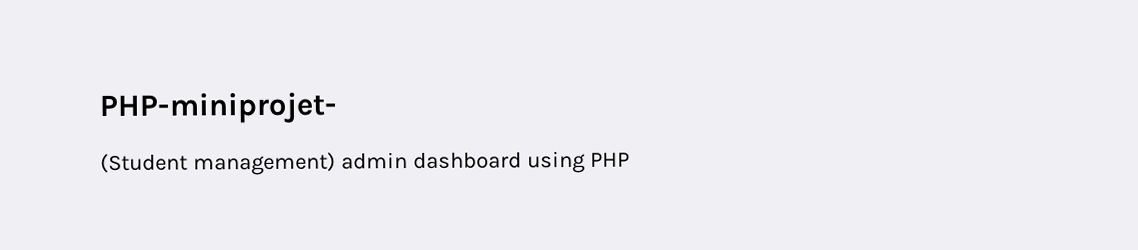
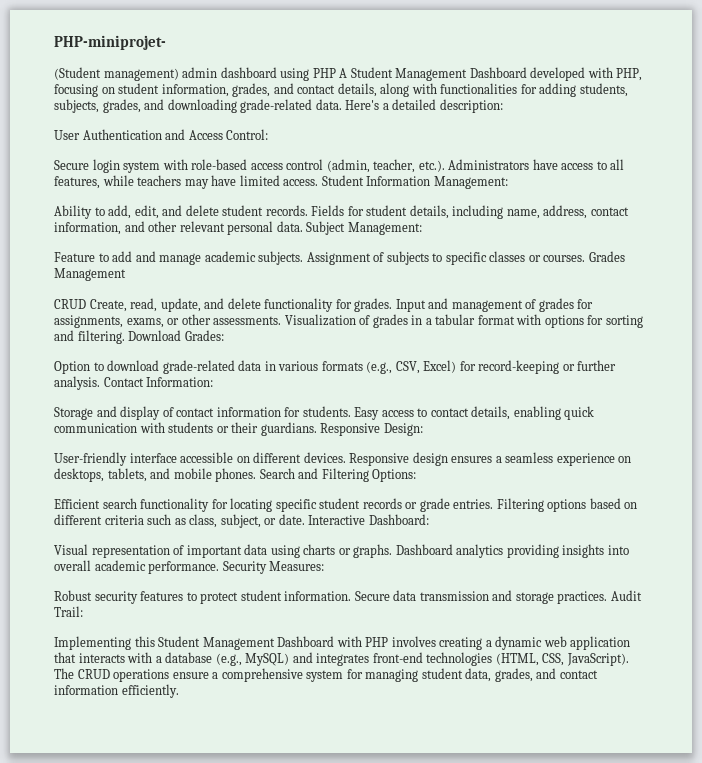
(630, 159) none -> [339,67,643,81] [54,83,628,97] [54,99,503,113] [54,129,269,140] [54,159,625,173] [54,175,508,189] [54,205,629,219] [54,221,422,235] [54,251,625,265] [54,268,126,281] [54,298,594,312] [54,314,643,328] [54,330,224,344] [54,360,617,374] [54,376,214,390] [54,406,595,420] [54,422,423,436] [54,452,632,466] [54,468,417,482] [54,498,638,512] [54,514,429,528] [54,544,629,558] [54,560,325,574] [54,590,642,604] [54,606,83,617] [54,636,631,650] [54,652,629,666] [54,668,598,682] [54,684,179,698] A Student Management Dashboard developed with PHP, focusing on student information, grades, and contact details, along with functionalities for adding students, subjects, grades, and downloading grade-related data. Here's a detailed description: // User Authentication and Access Control: // Secure login system with role-based access control (admin, teacher, etc.). Administrators have access to all features, while teachers may have limited access. Student Information Management: // Ability to add, edit, and delete student records. Fields for student details, including name, address, contact information, and other relevant personal data. Subject Management: // Feature to add and manage academic subjects. Assignment of subjects to specific classes or courses. Grades Management // CRUD Create, read, update, and delete functionality for grades. Input and management of grades for assignments, exams, or other assessments. Visualization of grades in a tabular format with options for sorting and filtering. Download Grades: // Option to download grade-related data in various formats (e.g., CSV, Excel) for record-keeping or further analysis. Contact Information: // Storage and display of contact information for students. Easy access to contact details, enabling quick communication with students or their guardians. Responsive Design: // User-friendly interface accessible on different devices. Responsive design ensures a seamless experience on desktops, tablets, and mobile phones. Search and Filtering Options: // Efficient search functionality for locating specific student records or grade entries. Filtering options based on different criteria such as class, subject, or date. Interactive Dashboard: // Visual representation of important data using charts or graphs. Dashboard analytics providing insights into overall academic performance. Security Measures: // Robust security features to protect student information. Secure data transmission and storage practices. Audit Trail: // Implementing this Student Management Dashboard with PHP involves creating a dynamic web application that interacts with a database (e.g., MySQL) and integrates front-end technologies (HTML, CSS, JavaScript). The CRUD operations ensure a comprehensive system for managing student data, grades, and contact information efficiently.

